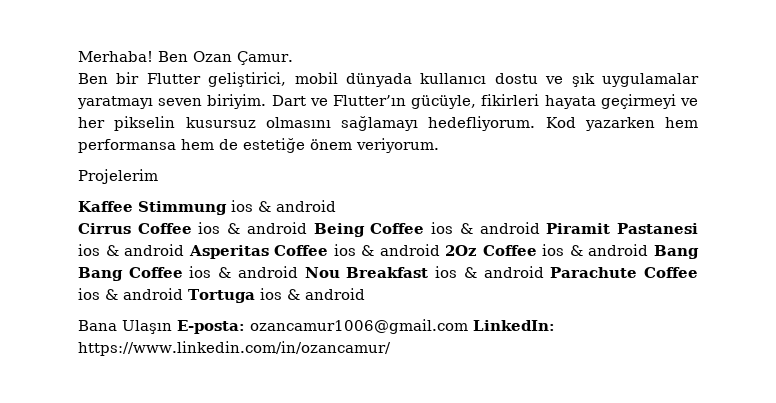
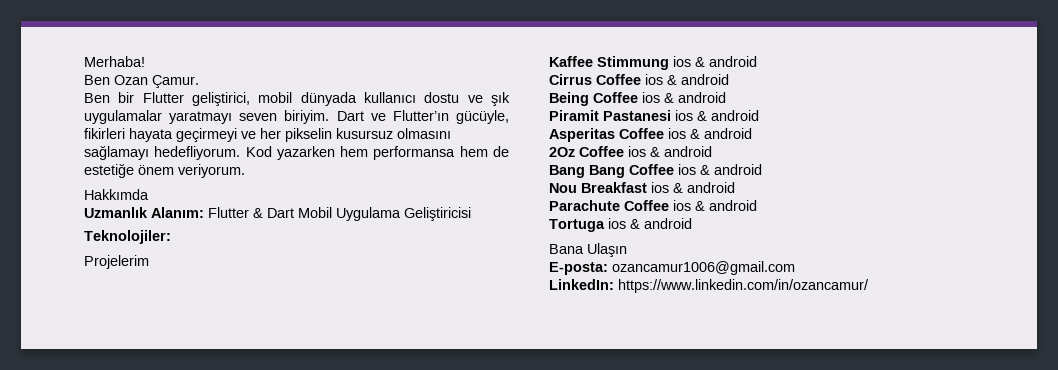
(153, 56) none -> (145, 61) //
(439, 145) none -> [84,189,149,200] [84,207,471,221] [84,230,171,244] // Hakkımda // Uzmanlık Alanım: Flutter & Dart Mobil Uygulama Geliştiricisi // Teknolojiler:
(307, 228) none -> (729, 79) //
(540, 228) none -> (726, 97) //
(185, 250) none -> (759, 115) //
(440, 250) none -> (752, 133) //
(649, 250) none -> (712, 151) //
(298, 272) none -> (762, 169) //
(544, 272) none -> (735, 187) //
(183, 294) none -> (757, 205) //
(172, 327) none -> (627, 250) //
(468, 326) none -> (795, 268) //

